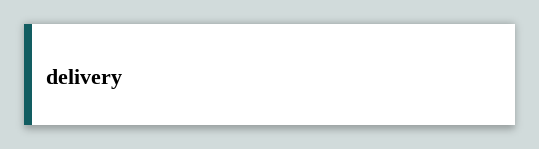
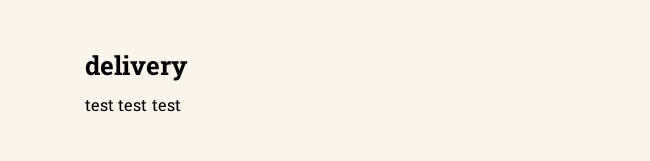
(122, 79) none -> [85,100,181,112] // test test test

